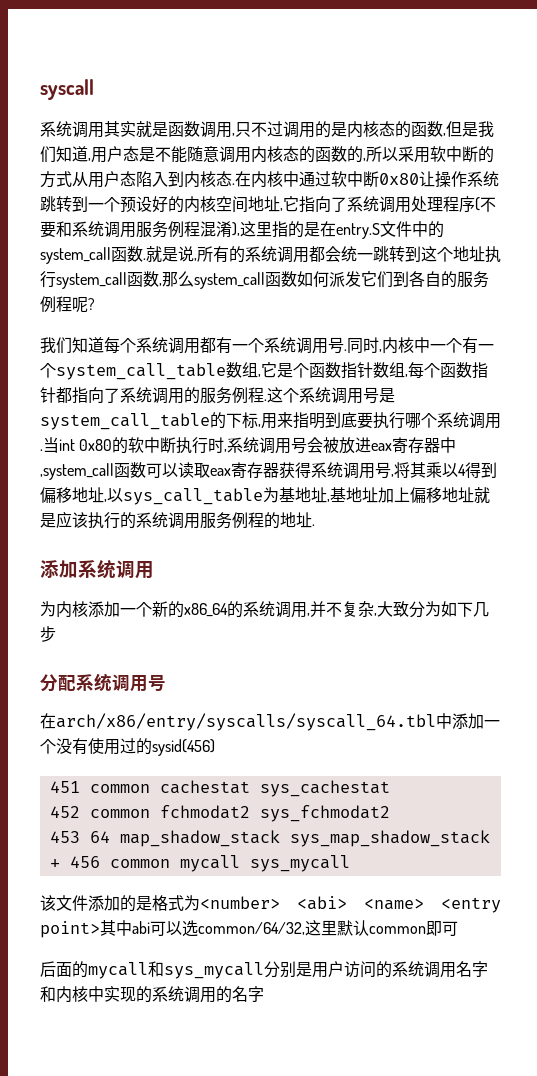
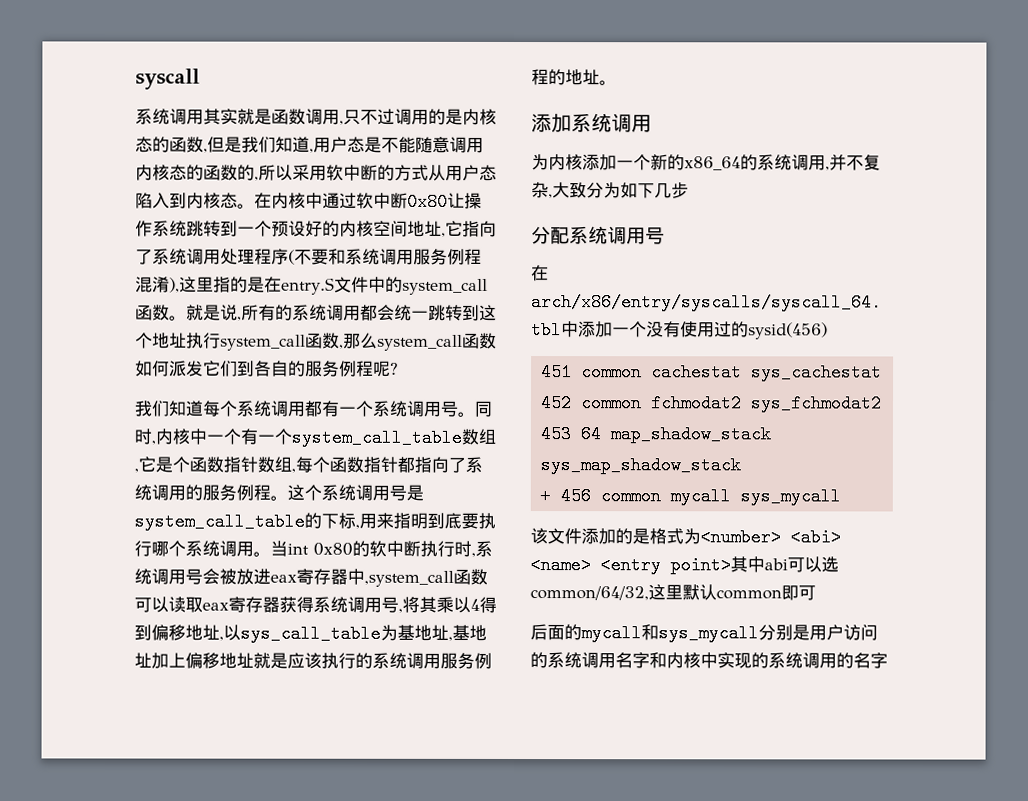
[232,183,235,185] . -> [237,203,255,209] 。
[143,258,146,260] . -> [169,315,187,321] 。
[344,349,347,351] . -> [457,411,475,417] 。
[264,399,267,401] . -> [270,495,288,501] 。
[40,449,43,451] . -> [253,551,271,557] 。
[312,524,315,526] . -> [599,80,617,86] 。

